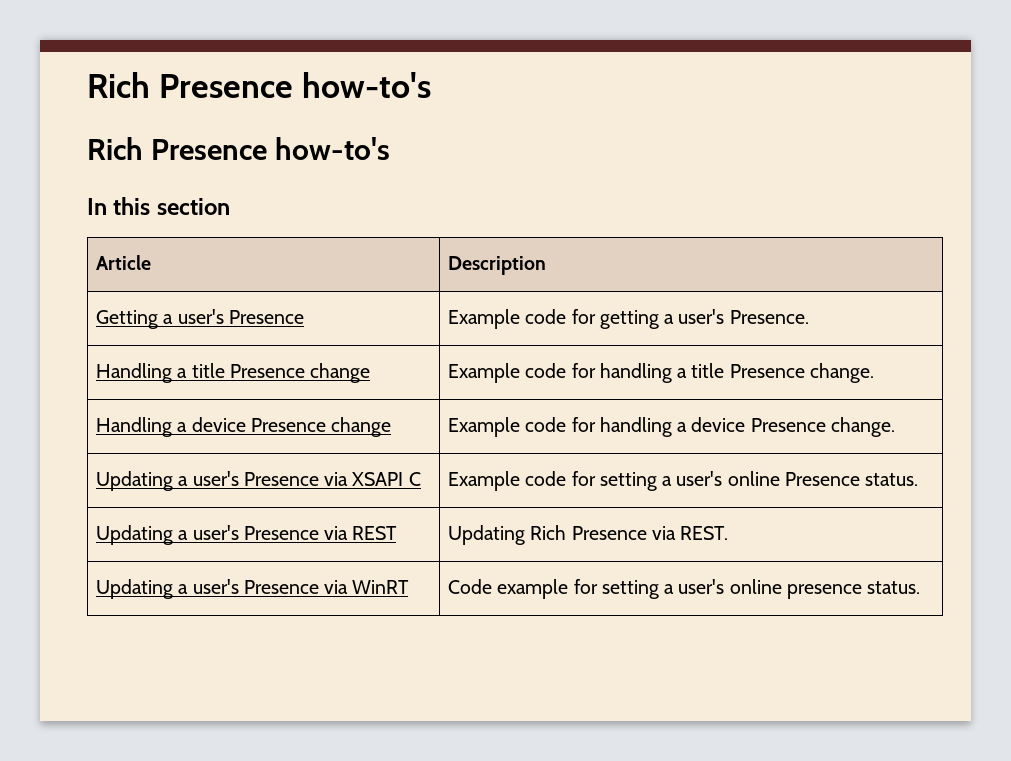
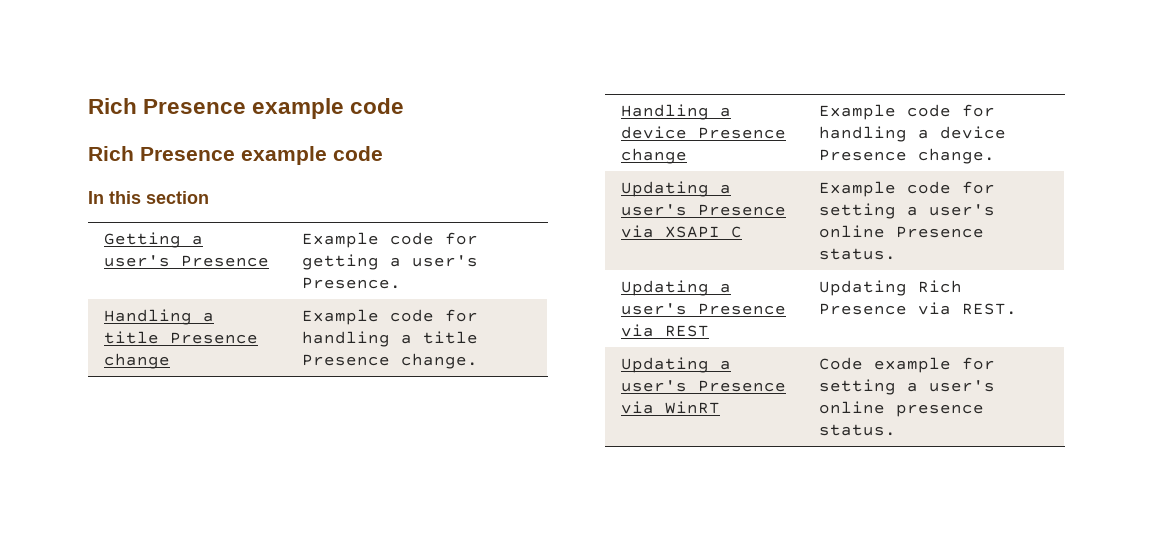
[87,72,432,98] [87,137,391,160] Rich Presence how-to's // Rich Presence how-to's -> [88,98,405,119] [88,146,383,165] Rich Presence example code // Rich Presence example code
[96,255,152,270] [448,256,547,275] // Article | Description -> (209, 197) none

